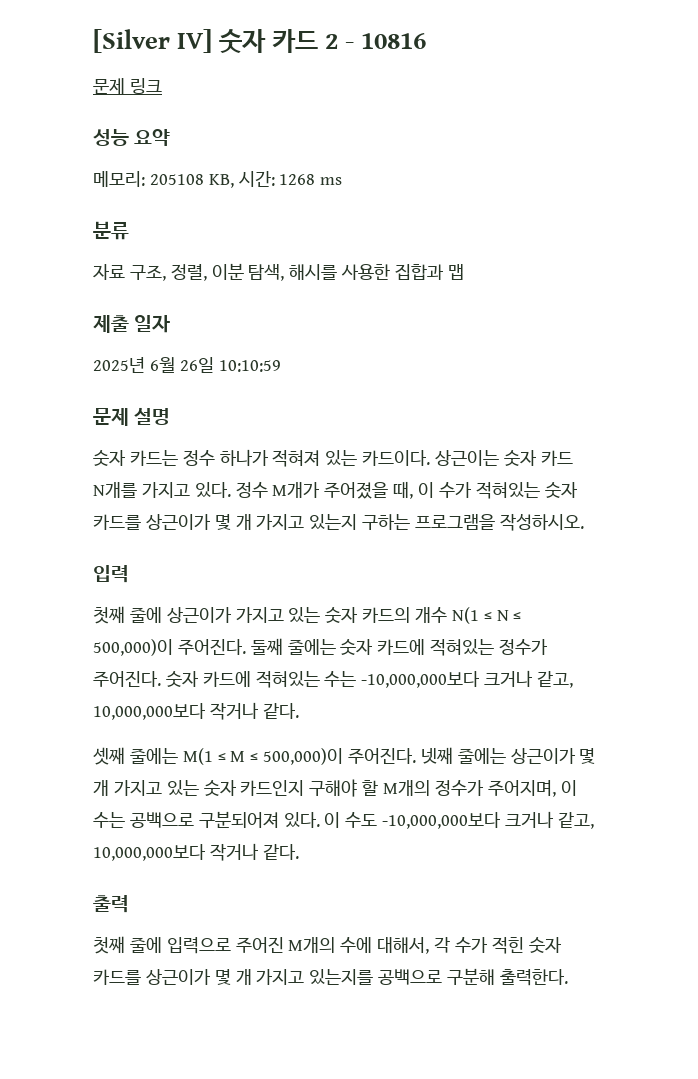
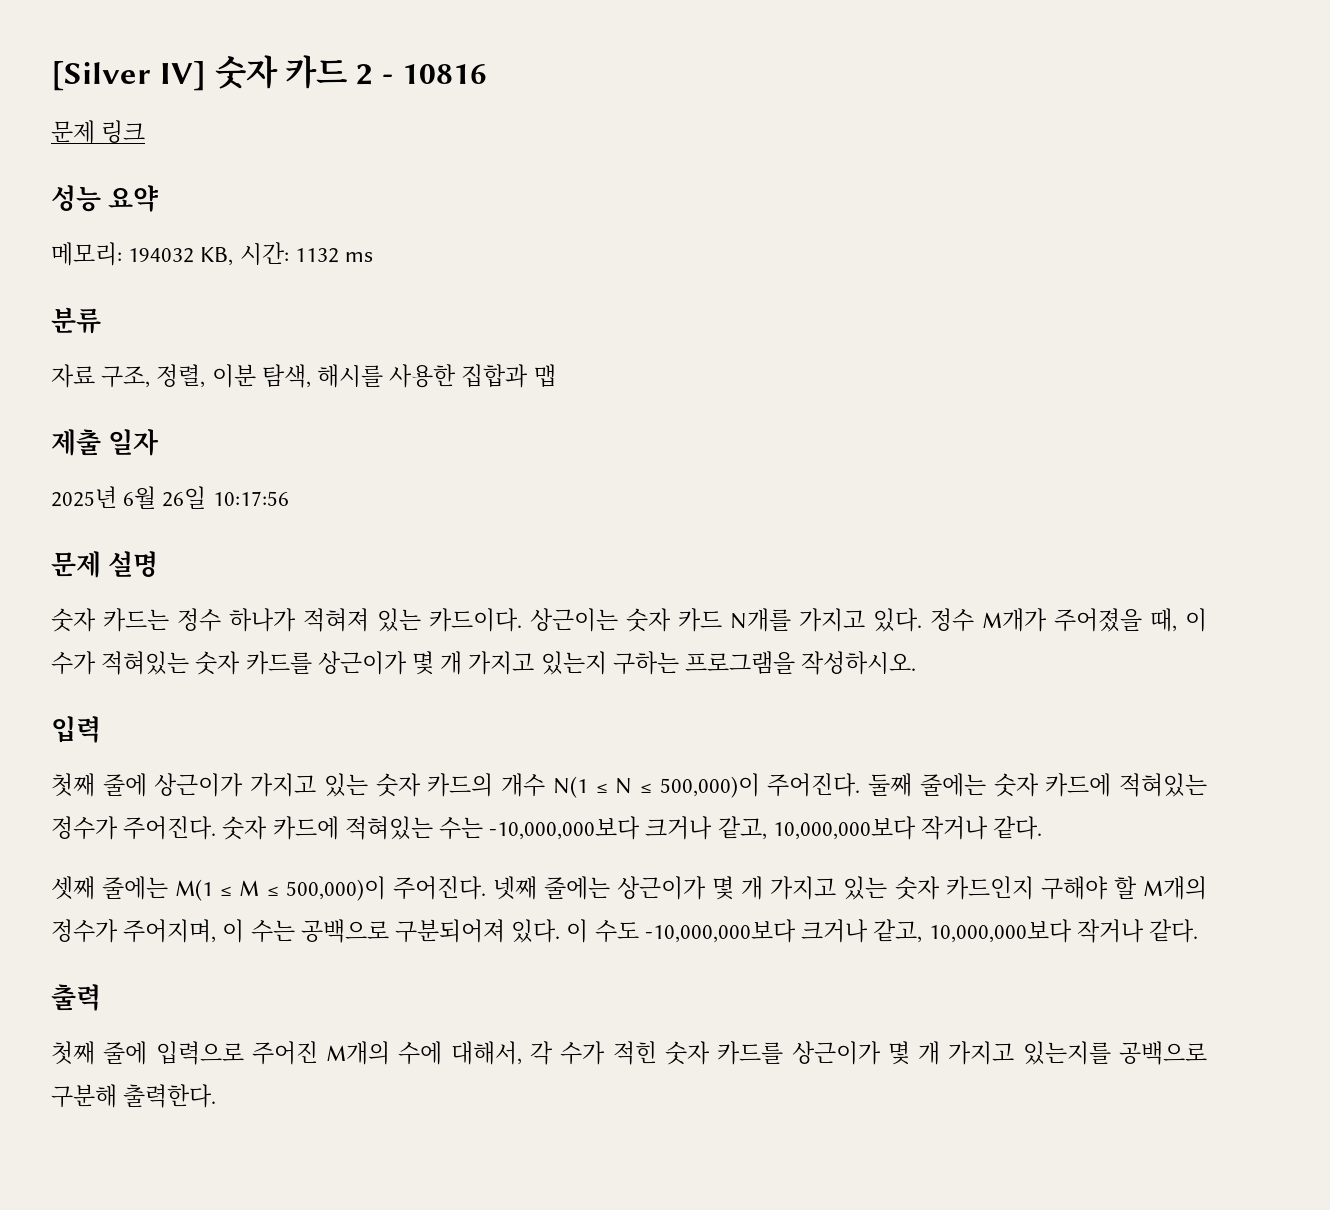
[149,174,204,185] 205108 -> [128,248,195,263] 194032
[279,174,316,185] 1268 -> [294,248,339,263] 1132
[218,360,281,372] 10:10:59 -> [212,491,289,506] 10:17:56

